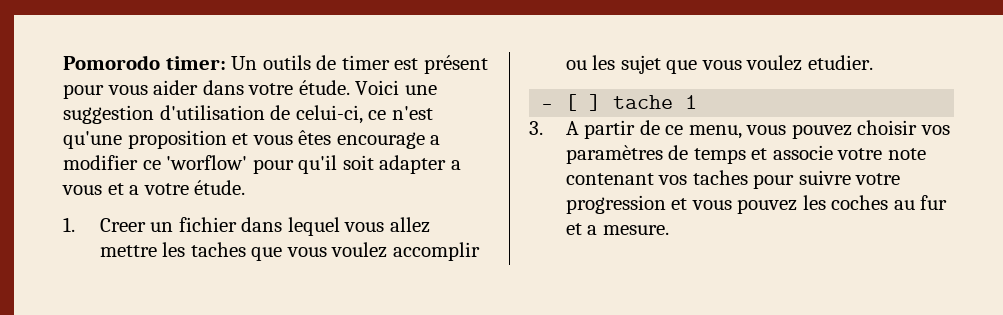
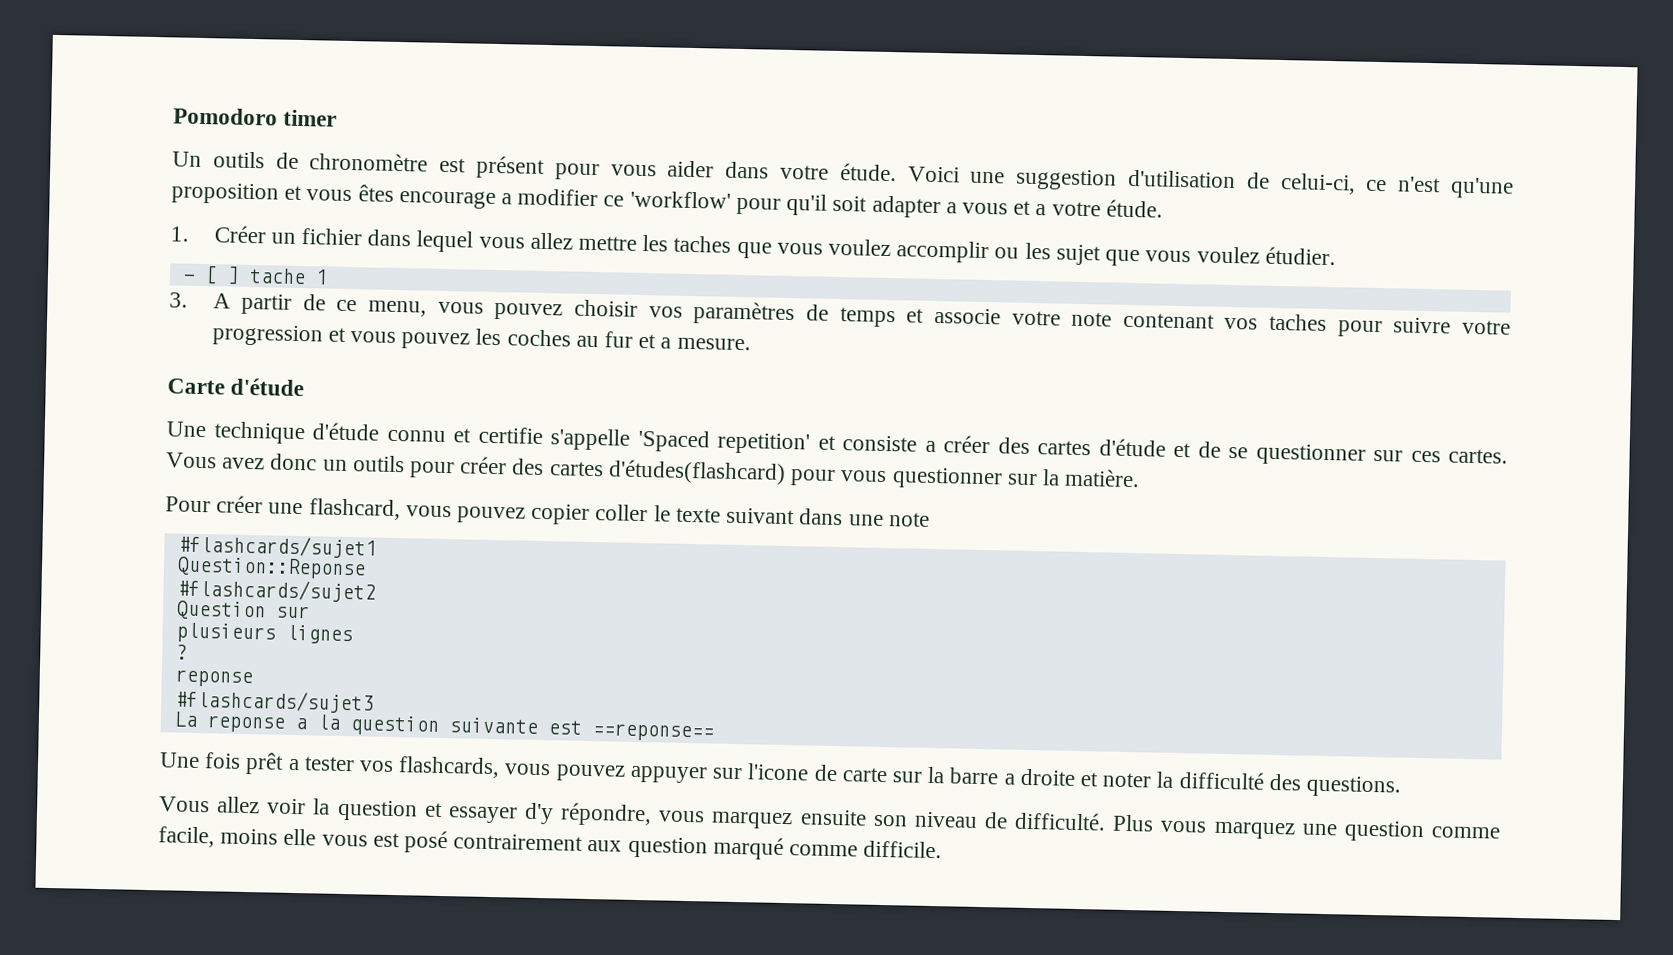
[63,55,226,70] Pomorodo timer: -> [173,107,338,127] Pomodoro timer //
[341,55,390,70] timer -> [309,152,429,172] chronomètre
[166,155,248,170] 'worflow' -> [629,190,731,209] 'workflow'
[99,218,146,232] Creer -> [213,225,267,244] Créer
[807,55,873,70] etudier. -> [1264,246,1336,266] étudier.
(669, 230) none -> [167,377,305,397] [166,421,1508,466] [166,452,1141,490] [165,495,930,527] [177,534,377,559] [176,556,366,580] [176,578,376,603] [175,600,310,621] [175,622,353,645] [175,644,188,660] [174,669,253,688] [174,689,374,714] [173,711,714,742] [159,752,1402,798] [159,796,1500,843] [158,826,943,860] // Carte d'étude // Une technique d'étude connu et certifie s'appelle 'Spaced repetition' et consiste a créer des cartes d'étude et de se questionner sur ces cartes. Vous avez donc un outils pour créer des cartes d'études(flashcard) pour vous questionner sur la matière. // Pour créer une flashcard, vous pouvez copier coller le texte suivant dans une note // #flashcards/sujet1 // Question::Reponse // #flashcards/sujet2 // Question sur // plusieurs lignes // ? // reponse // #flashcards/sujet3 // La reponse a la question suivante est ==reponse== // Une fois prêt a tester vos flashcards, vous pouvez appuyer sur l'icone de carte sur la barre a droite et noter la difficulté des questions. // Vous allez voir la question et essayer d'y répondre, vous marquez ensuite son niveau de difficulté. Plus vous marquez une question comme facile, moins elle vous est posé contrairement aux question marqué comme difficile.

